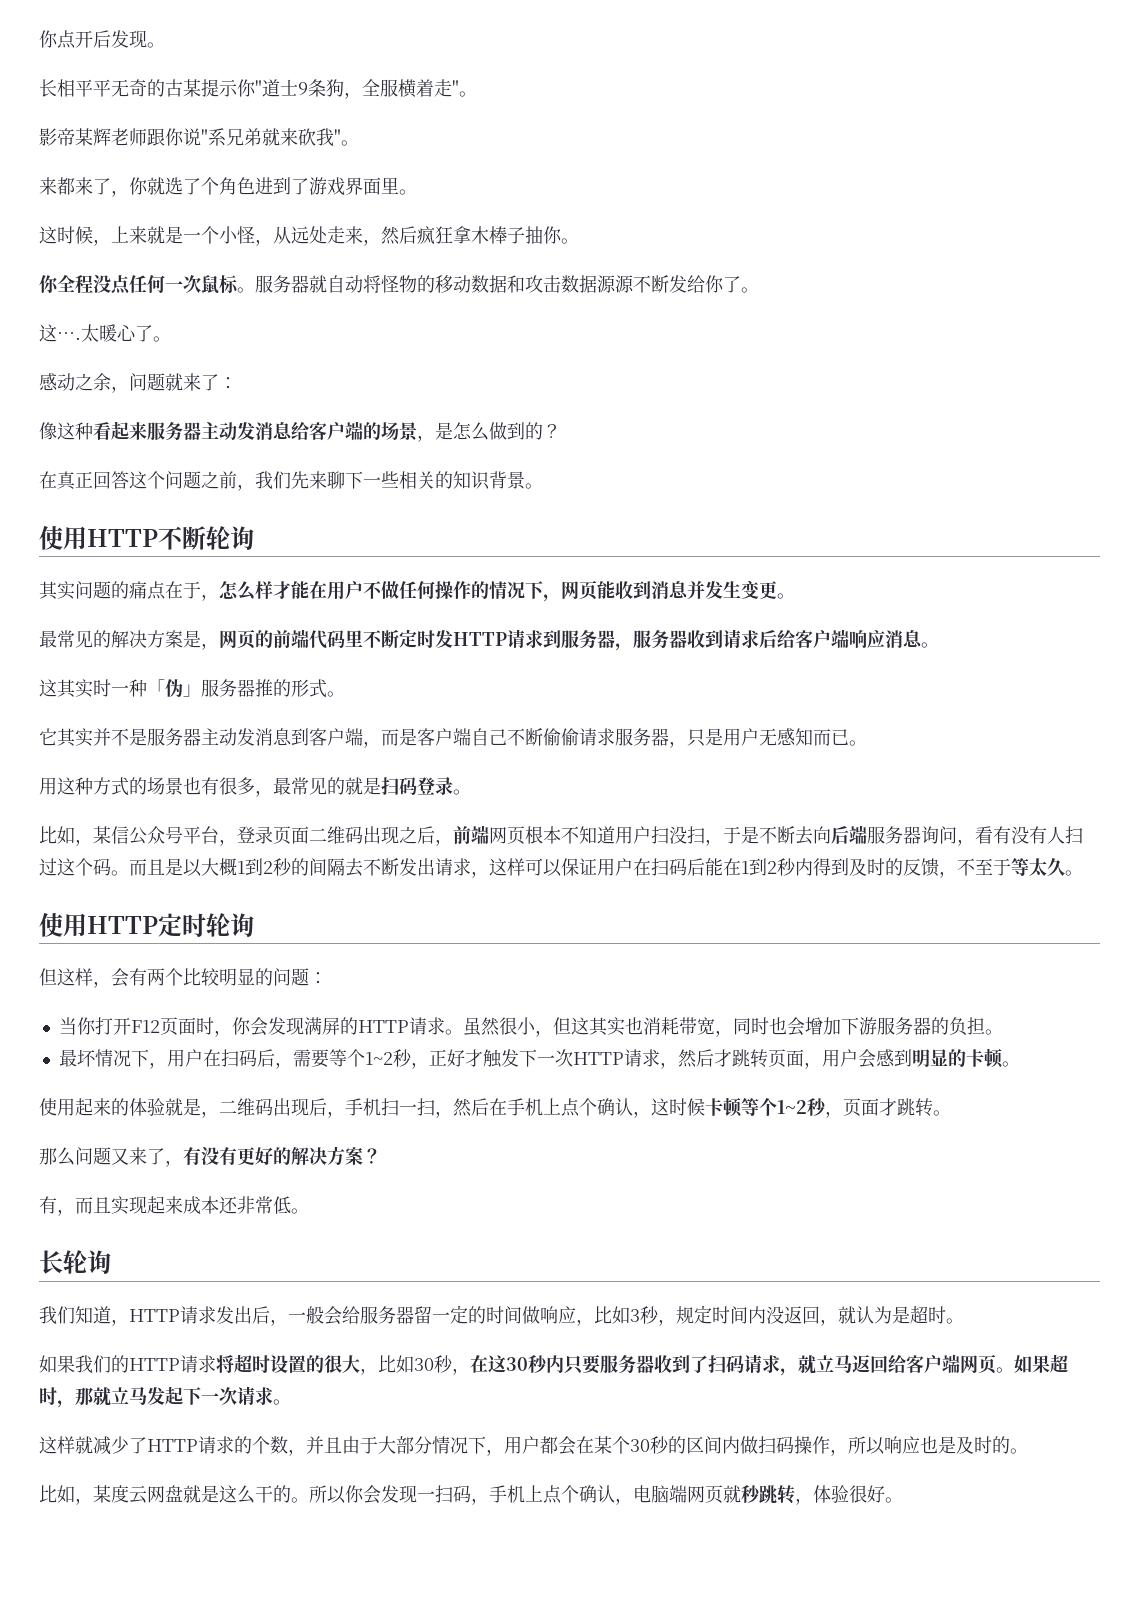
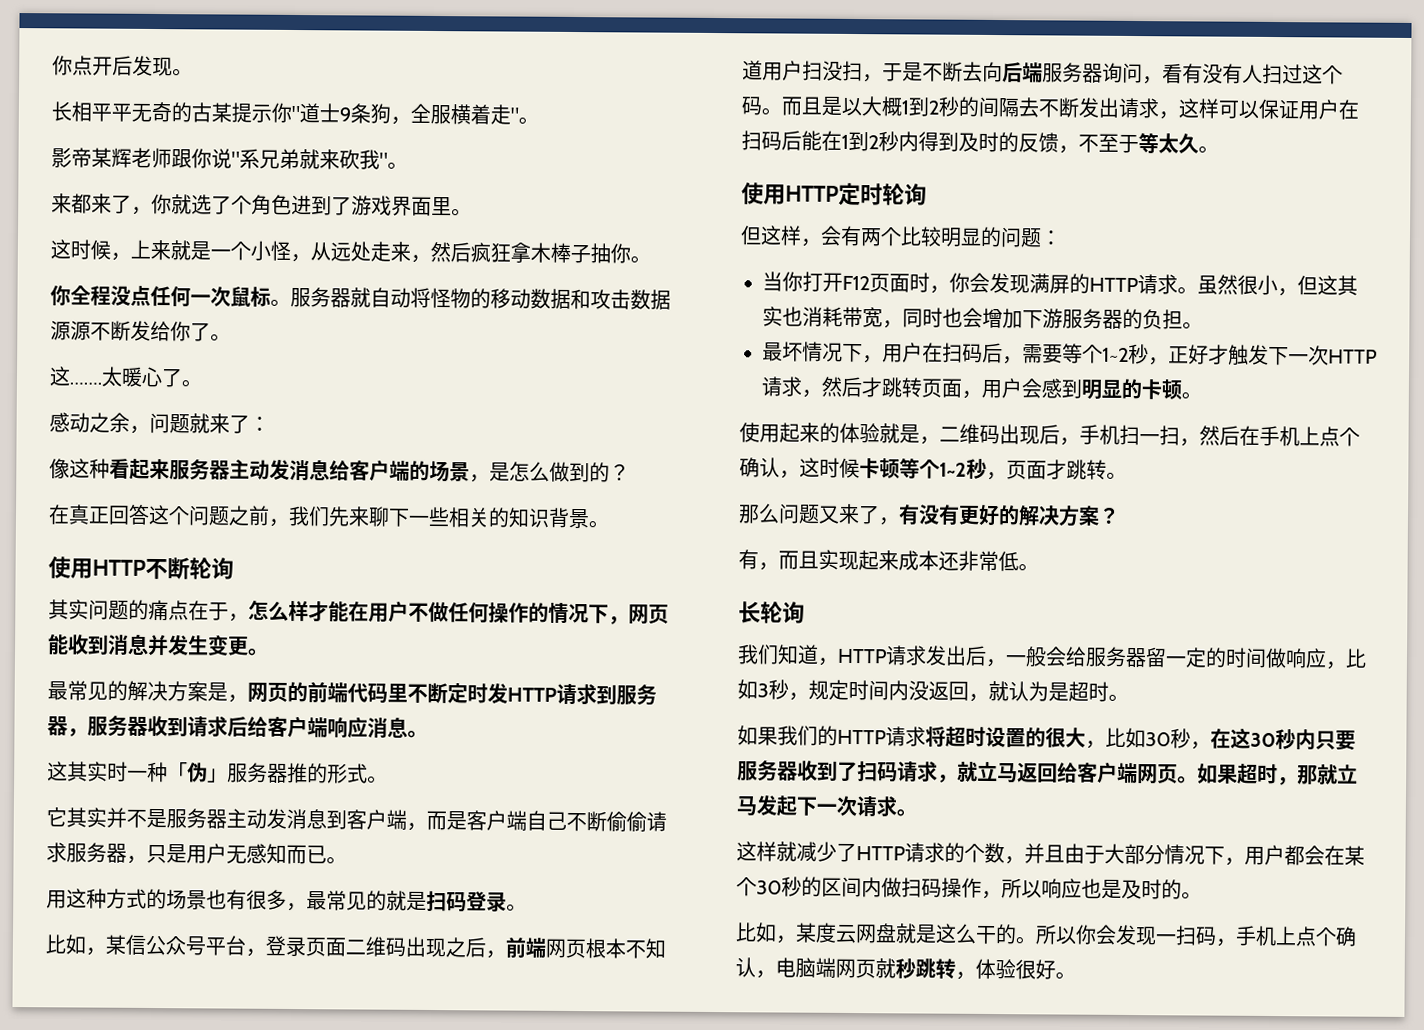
[57,332,81,340] …. -> [69,382,102,385] …….

